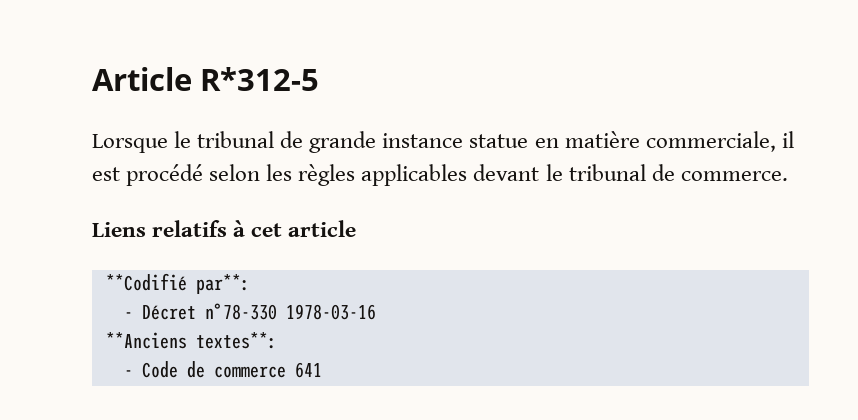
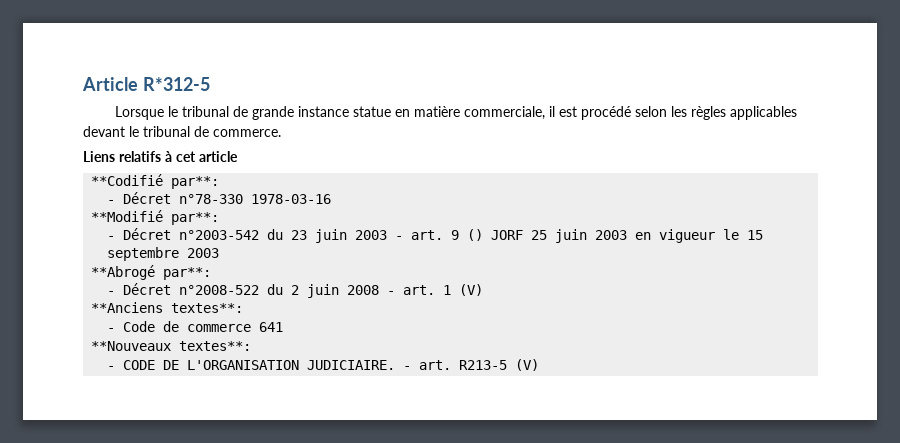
(376, 312) none -> [91,210,220,225] [107,228,764,243] [107,247,220,261] [91,265,212,280] [107,283,484,298] // **Modifié par**: // - Décret n°2003-542 du 23 juin 2003 - art. 9 () JORF 25 juin 2003 en vigueur le 15 septembre 2003 // **Abrogé par**: // - Décret n°2008-522 du 2 juin 2008 - art. 1 (V)
(322, 370) none -> [91,341,252,351] [107,359,540,371] // **Nouveaux textes**: // - CODE DE L'ORGANISATION JUDICIAIRE. - art. R213-5 (V)

